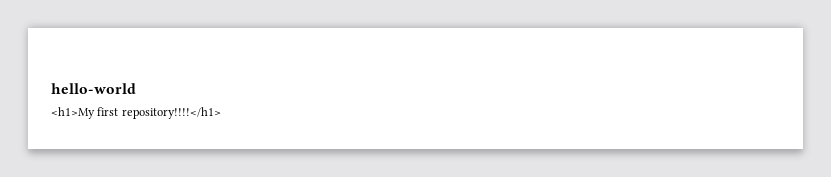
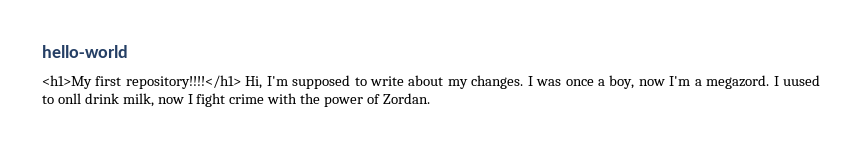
(221, 113) none -> [245,75,821,89] [42,93,430,107] Hi, I'm supposed to write about my changes. I was once a boy, now I'm a megazord. I uused to onll drink milk, now I fight crime with the power of Zordan.

